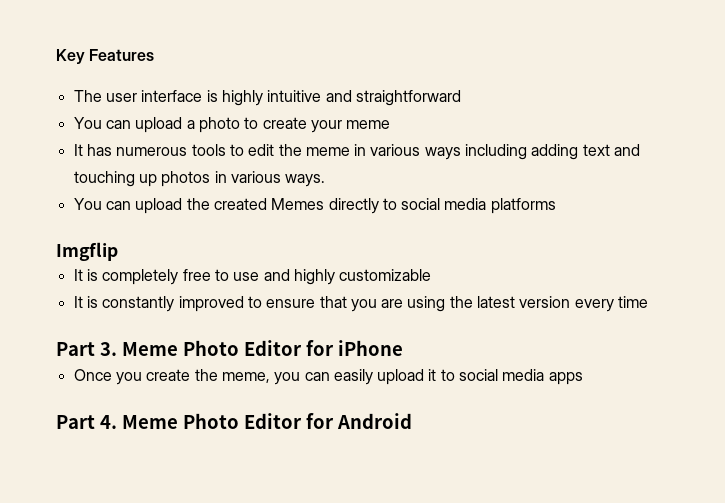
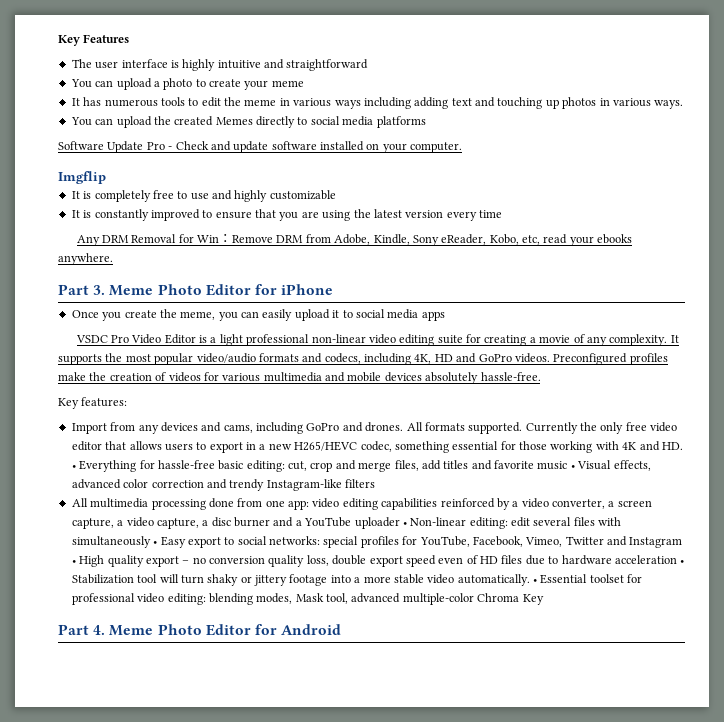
(556, 206) none -> [58,141,463,153] // Software Update Pro - Check and update software installed on your computer.
(649, 302) none -> [76,234,633,246] [58,253,113,265] // Any DRM Removal for Win：Remove DRM from Adobe, Kindle, Sony eReader, Kobo, etc, read your ebooks anywhere.
(583, 378) none -> [75,334,679,346] [58,353,668,365] [58,372,541,384] [58,397,128,409] [71,422,678,434] [71,441,683,453] [71,460,651,472] [71,479,375,491] [71,498,652,510] [71,517,622,529] [71,536,683,548] [71,555,685,567] [71,574,643,586] [71,593,544,605] // VSDC Pro Video Editor is a light professional non-linear video editing suite for creating a movie of any complexity. It supports the most popular video/audio formats and codecs, including 4K, HD and GoPro videos. Preconfigured profiles make the creation of videos for various multimedia and mobile devices absolutely hassle-free. // Key features: // Import from any devices and cams, including GoPro and drones. All formats supported. Сurrently the only free video editor that allows users to export in a new H265/HEVC codec, something essential for those working with 4K and HD. • Everything for hassle-free basic editing: cut, crop and merge files, add titles and favorite music • Visual effects, advanced color correction and trendy Instagram-like filters // All multimedia processing done from one app: video editing capabilities reinforced by a video converter, a screen capture, a video capture, a disc burner and a YouTube uploader • Non-linear editing: edit several files with simultaneously • Easy export to social networks: special profiles for YouTube, Facebook, Vimeo, Twitter and Instagram • High quality export – no conversion quality loss, double export speed even of HD files due to hardware acceleration • Stabilization tool will turn shaky or jittery footage into a more stable video automatically. • Essential toolset for professional video editing: blending modes, Mask tool, advanced multiple-color Chroma Key

